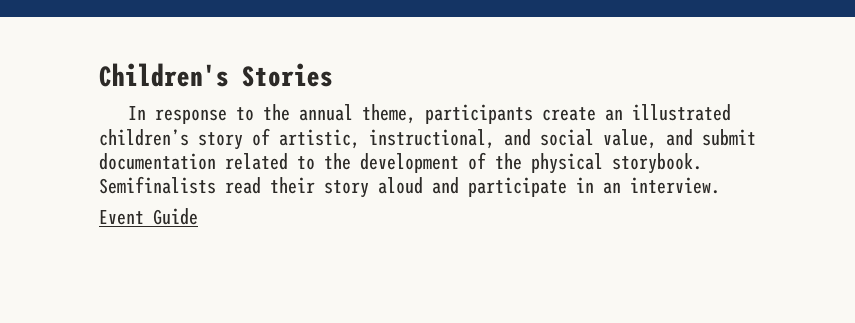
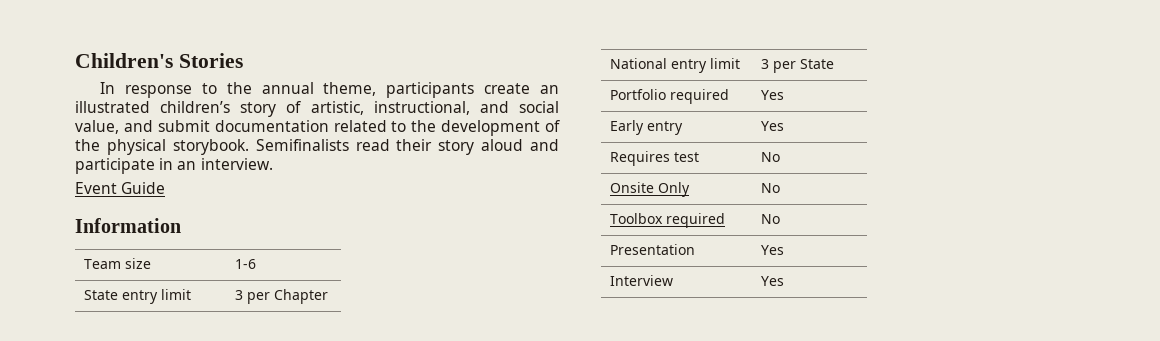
(198, 216) none -> [75,218,181,233] [84,258,152,269] [235,259,257,269] [84,289,192,304] [235,289,329,304] [610,58,741,73] [761,59,835,73] [610,89,730,104] [761,90,785,100] [610,120,684,135] [761,121,785,131] [610,151,700,166] [761,152,781,162] [610,182,691,197] [761,183,781,193] [610,213,726,228] [761,214,781,224] [610,244,696,255] [761,245,785,255] [610,275,674,286] [761,276,785,286] // Information // Team size | 1-6 // State entry limit | 3 per Chapter // National entry limit | 3 per State // Portfolio required | Yes // Early entry | Yes // Requires test | No // Onsite Only | No // Toolbox required | No // Presentation | Yes // Interview | Yes

